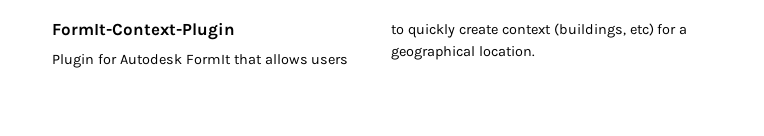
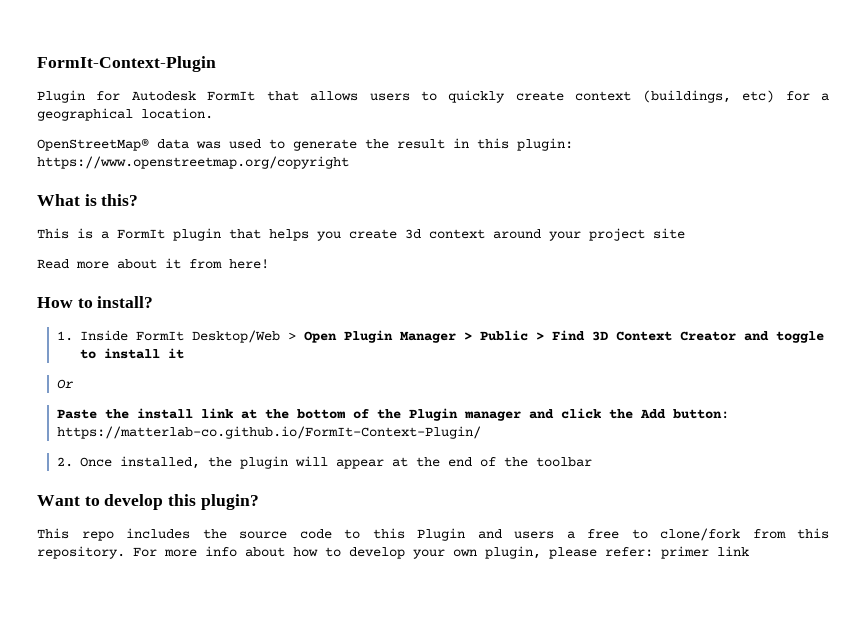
(535, 51) none -> [37,138,573,151] [37,156,349,169] [37,194,139,206] [37,228,685,241] [37,258,269,269] [37,296,154,308] [57,330,825,343] [80,348,185,359] [57,379,75,389] [57,408,730,421] [57,426,482,439] [57,456,593,469] [37,494,259,510] [37,528,829,541] [37,546,749,559] // OpenStreetMap® data was used to generate the result in this plugin: https://www.openstreetmap.org/copyright // What is this? // This is a FormIt plugin that helps you create 3d context around your project site // Read more about it from here! // How to install? // 1. Inside FormIt Desktop/Web > Open Plugin Manager > Public > Find 3D Context Creator and toggle to install it // Or // Paste the install link at the bottom of the Plugin manager and click the Add button: https://matterlab-co.github.io/FormIt-Context-Plugin/ // 2. Once installed, the plugin will appear at the end of the toolbar // Want to develop this plugin? // This repo includes the source code to this Plugin and users a free to clone/fork from this repository. For more info about how to develop your own plugin, please refer: primer link

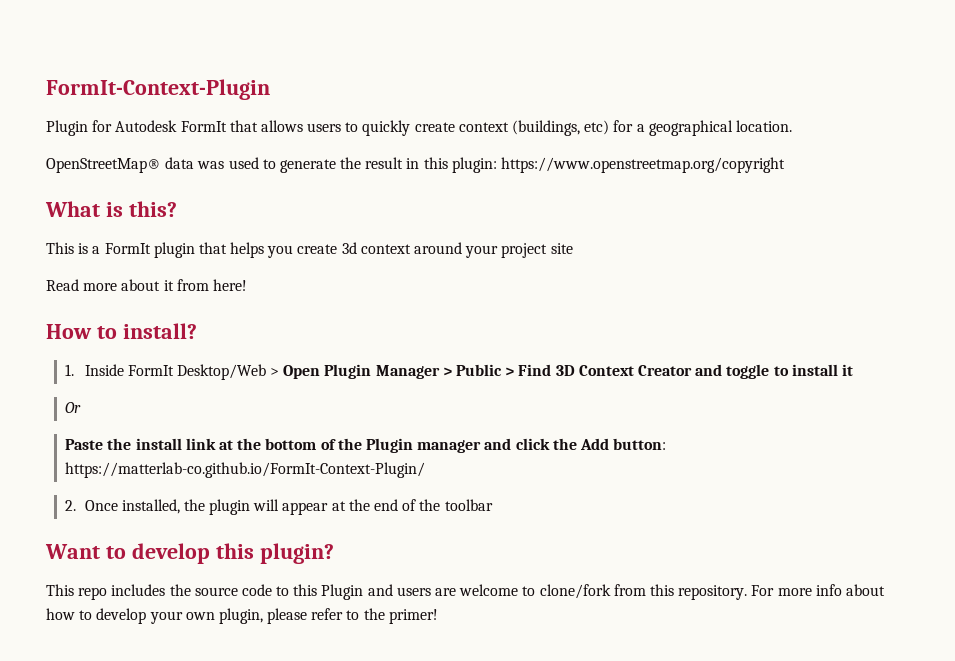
[566,529,619,539] a free -> [435,584,519,596] are welcome
[605,546,749,559] refer: primer link -> [311,608,438,624] refer to the primer!

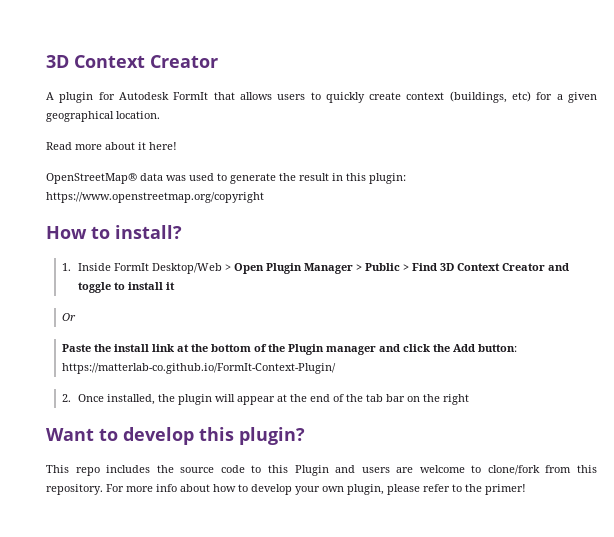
[46,79,270,100] [46,120,88,136] FormIt-Context-Plugin // Plugin -> [46,55,218,68] [46,92,94,103] 3D Context Creator // A plugin
(645, 128) none -> [568,92,597,103] given
(792, 126) none -> [46,142,177,150] // Read more about it here!
[45,201,177,217] [46,242,573,258] [46,279,247,291] // What is this? // This is a FormIt plugin that helps you create 3d context around your project site // Read more about it from here! -> (264, 197) none
[444,499,493,511] toolbar -> [365,394,469,405] tab bar on the right

